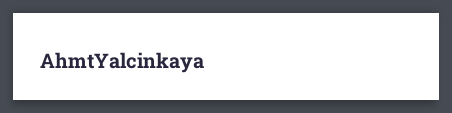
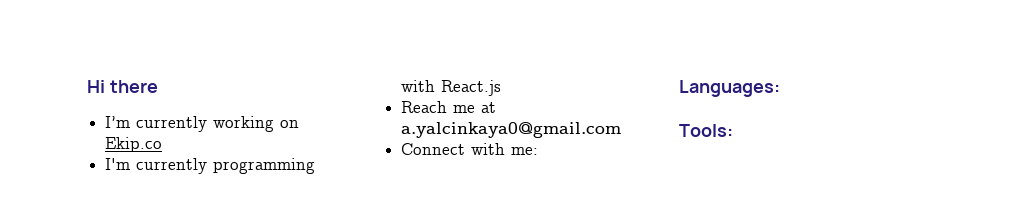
[40,52,204,73] AhmtYalcinkaya -> [87,80,158,93] [105,116,300,132] [105,137,163,152] [105,158,316,174] [401,80,502,96] [401,101,497,113] [401,122,622,138] [401,143,539,155] [679,80,780,97] [679,124,733,137] Hi there // I’m currently working on Ekip.co // I'm currently programming with React.js // Reach me at a.yalcinkaya0@gmail.com // Connect with me: // Languages: // Tools:

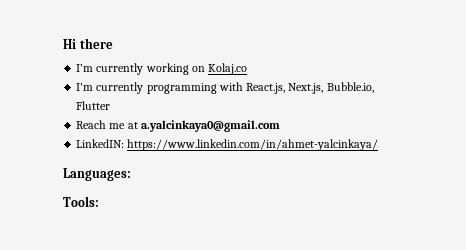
[105,137,163,152] Ekip.co -> [208,63,248,75] Kolaj.co
[441,80,502,96] React.js -> [246,82,374,94] [76,101,111,110] React.js, Next.js, Bubble.io, Flutter
[401,143,539,155] Connect with me: -> [76,139,379,151] LinkedIN: https://www.linkedin.com/in/ahmet-yalcinkaya/

